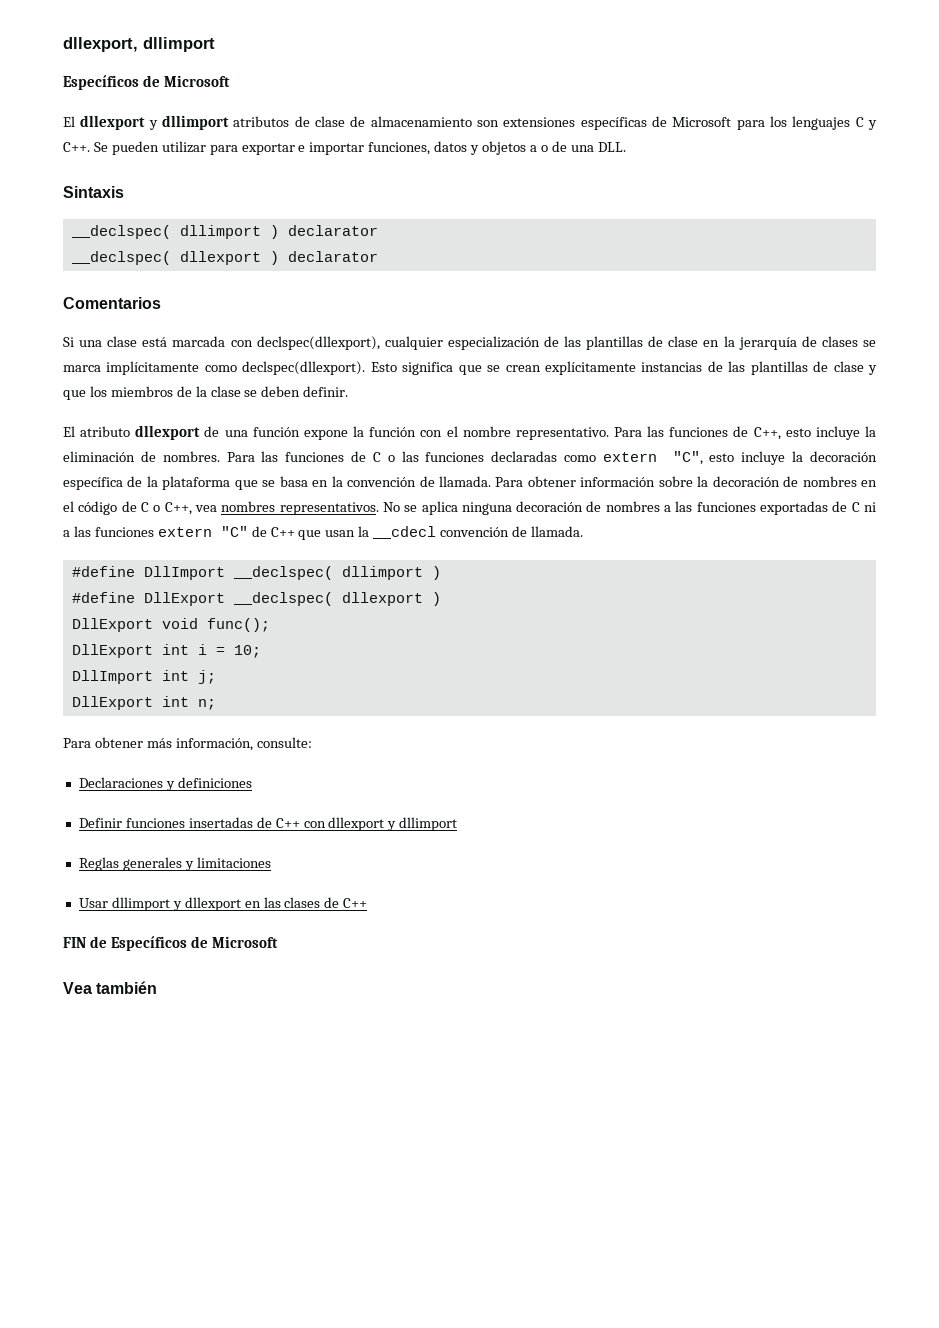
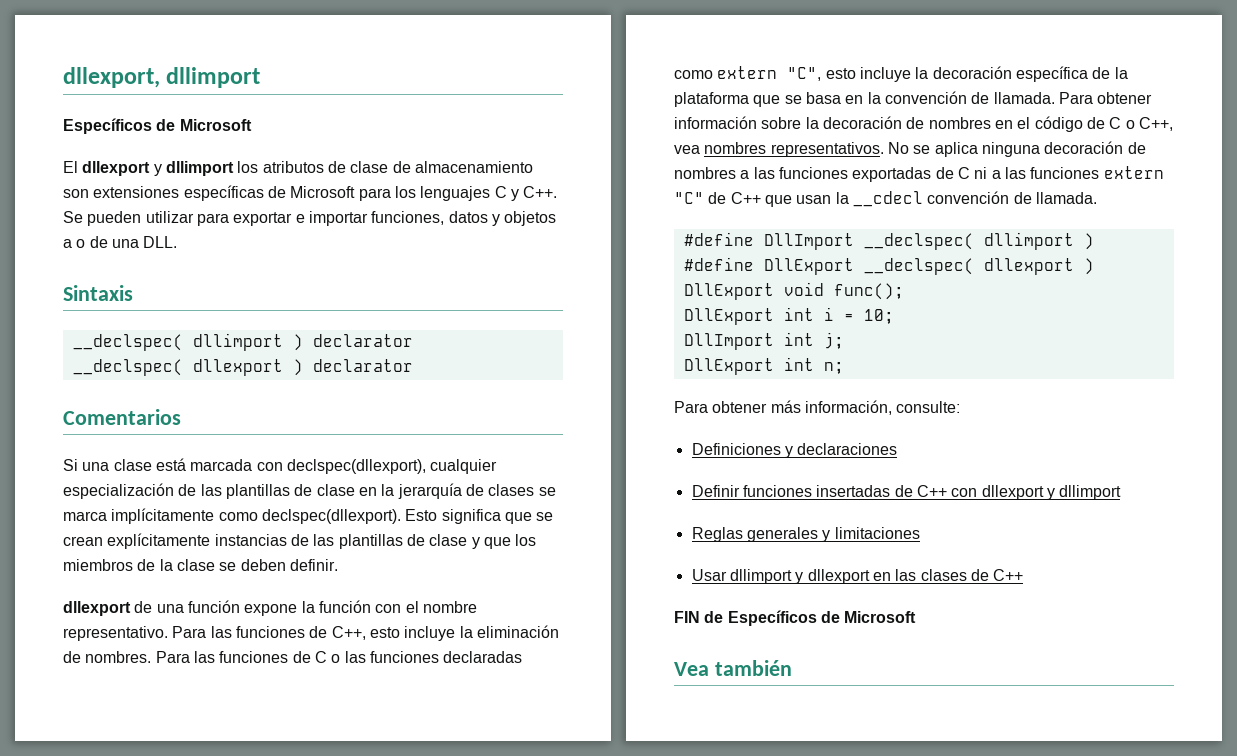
(229, 122) none -> [237,161,259,173] los
[63,426,131,437] El atributo -> (338, 565) none
[78,777,252,791] Declaraciones y definiciones -> [691,443,898,458] Definiciones y declaraciones

